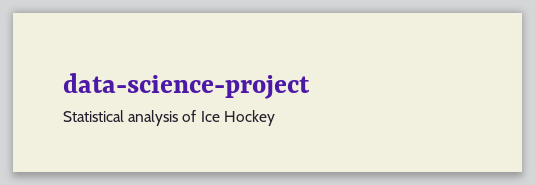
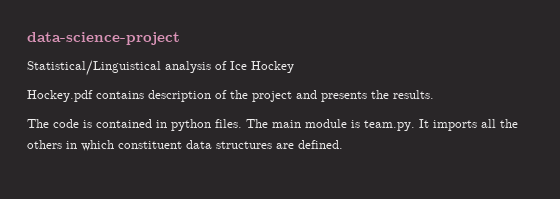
[63,110,124,122] Statistical -> [27,60,161,76] Statistical/Linguistical
(275, 118) none -> [27,90,434,102] [27,119,518,131] [27,140,343,151] // Hockey.pdf contains description of the project and presents the results. // The code is contained in python files. The main module is team.py. It imports all the others in which constituent data structures are defined.

